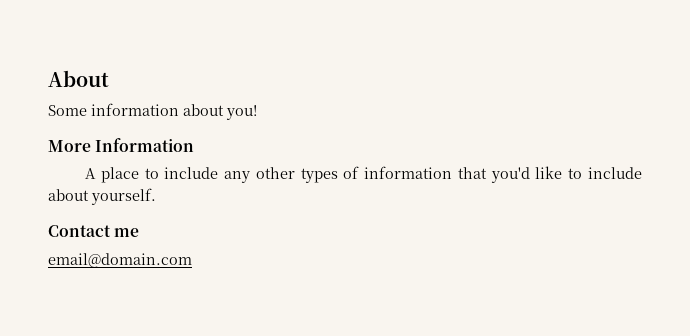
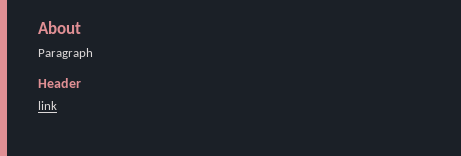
[48,103,257,120] [48,138,195,152] [85,166,642,183] [48,188,156,205] [48,225,140,237] [48,253,192,268] Some information about you! // More Information // A place to include any other types of information that you'd like to include about yourself. // Contact me // email@domain.com -> [38,48,93,59] [38,78,81,88] [38,101,57,110] Paragraph // Header // link

